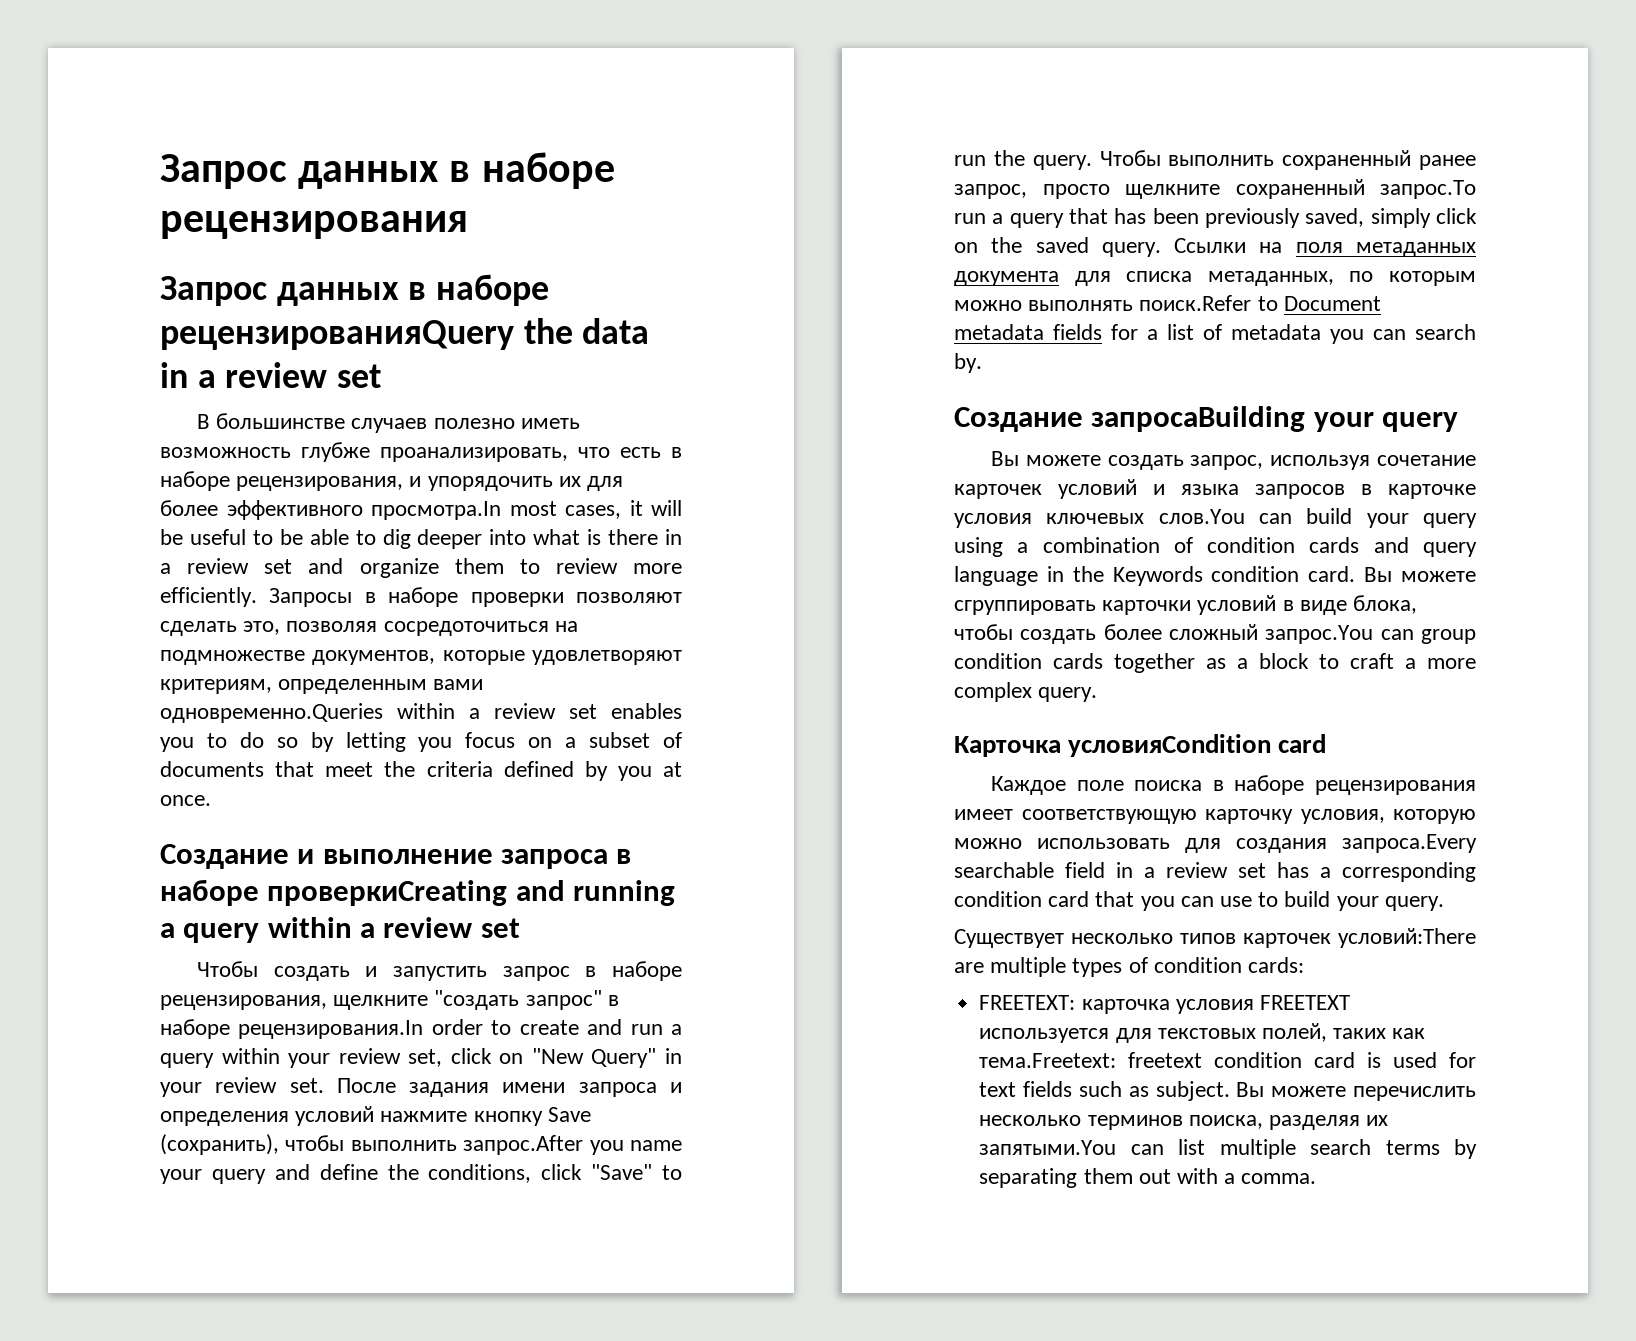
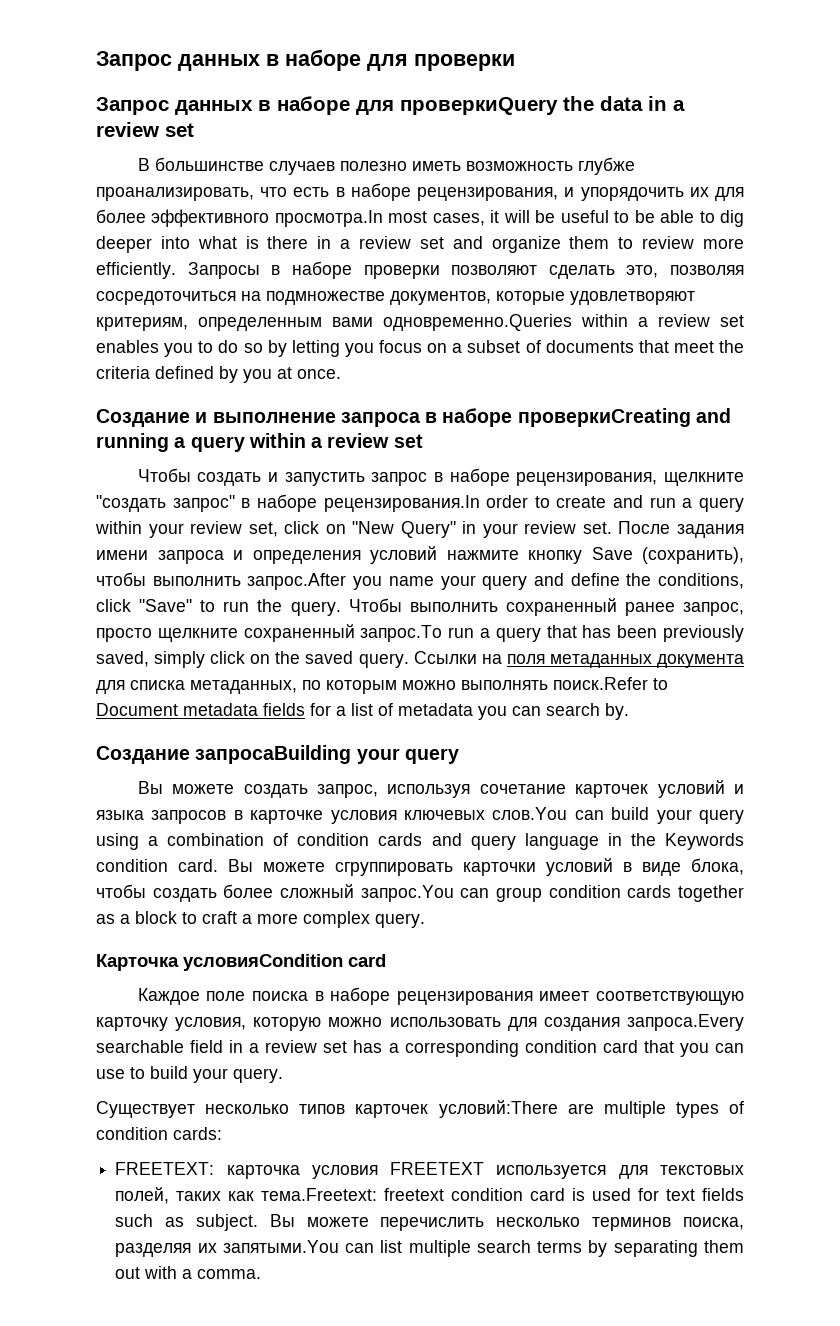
[160,152,615,189] [160,211,468,239] [160,274,550,306] [160,320,514,350] Запрос данных в наборе рецензирования // Запрос данных в наборе рецензированияQuery -> [96,49,515,71] [96,96,558,115] Запрос данных в наборе для проверки // Запрос данных в наборе для проверкиQuery

